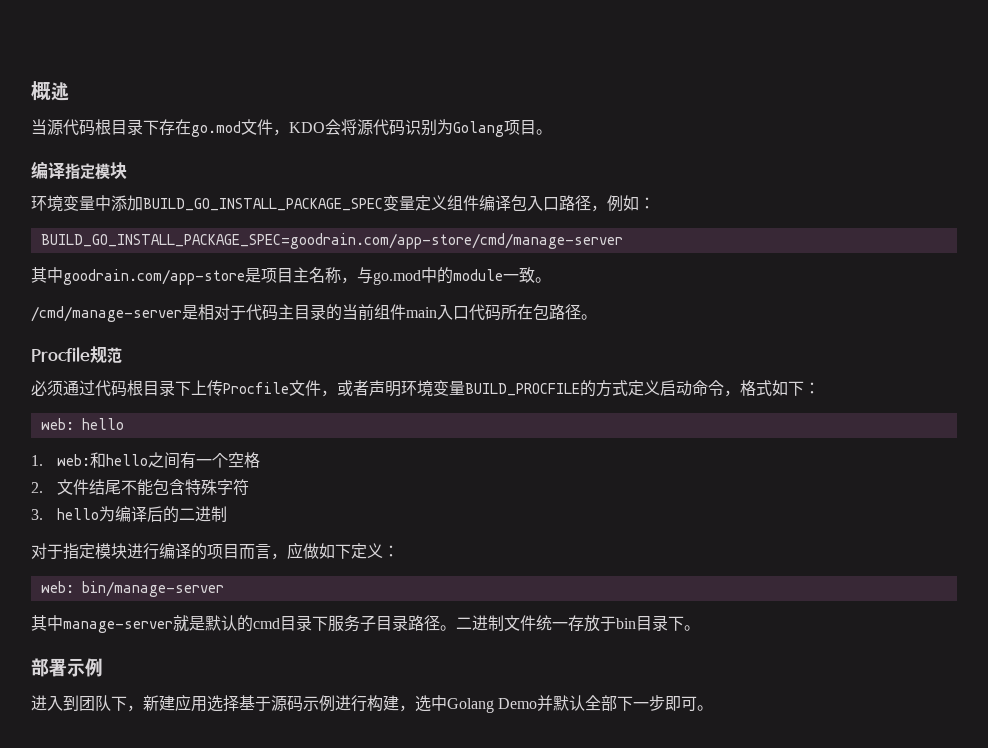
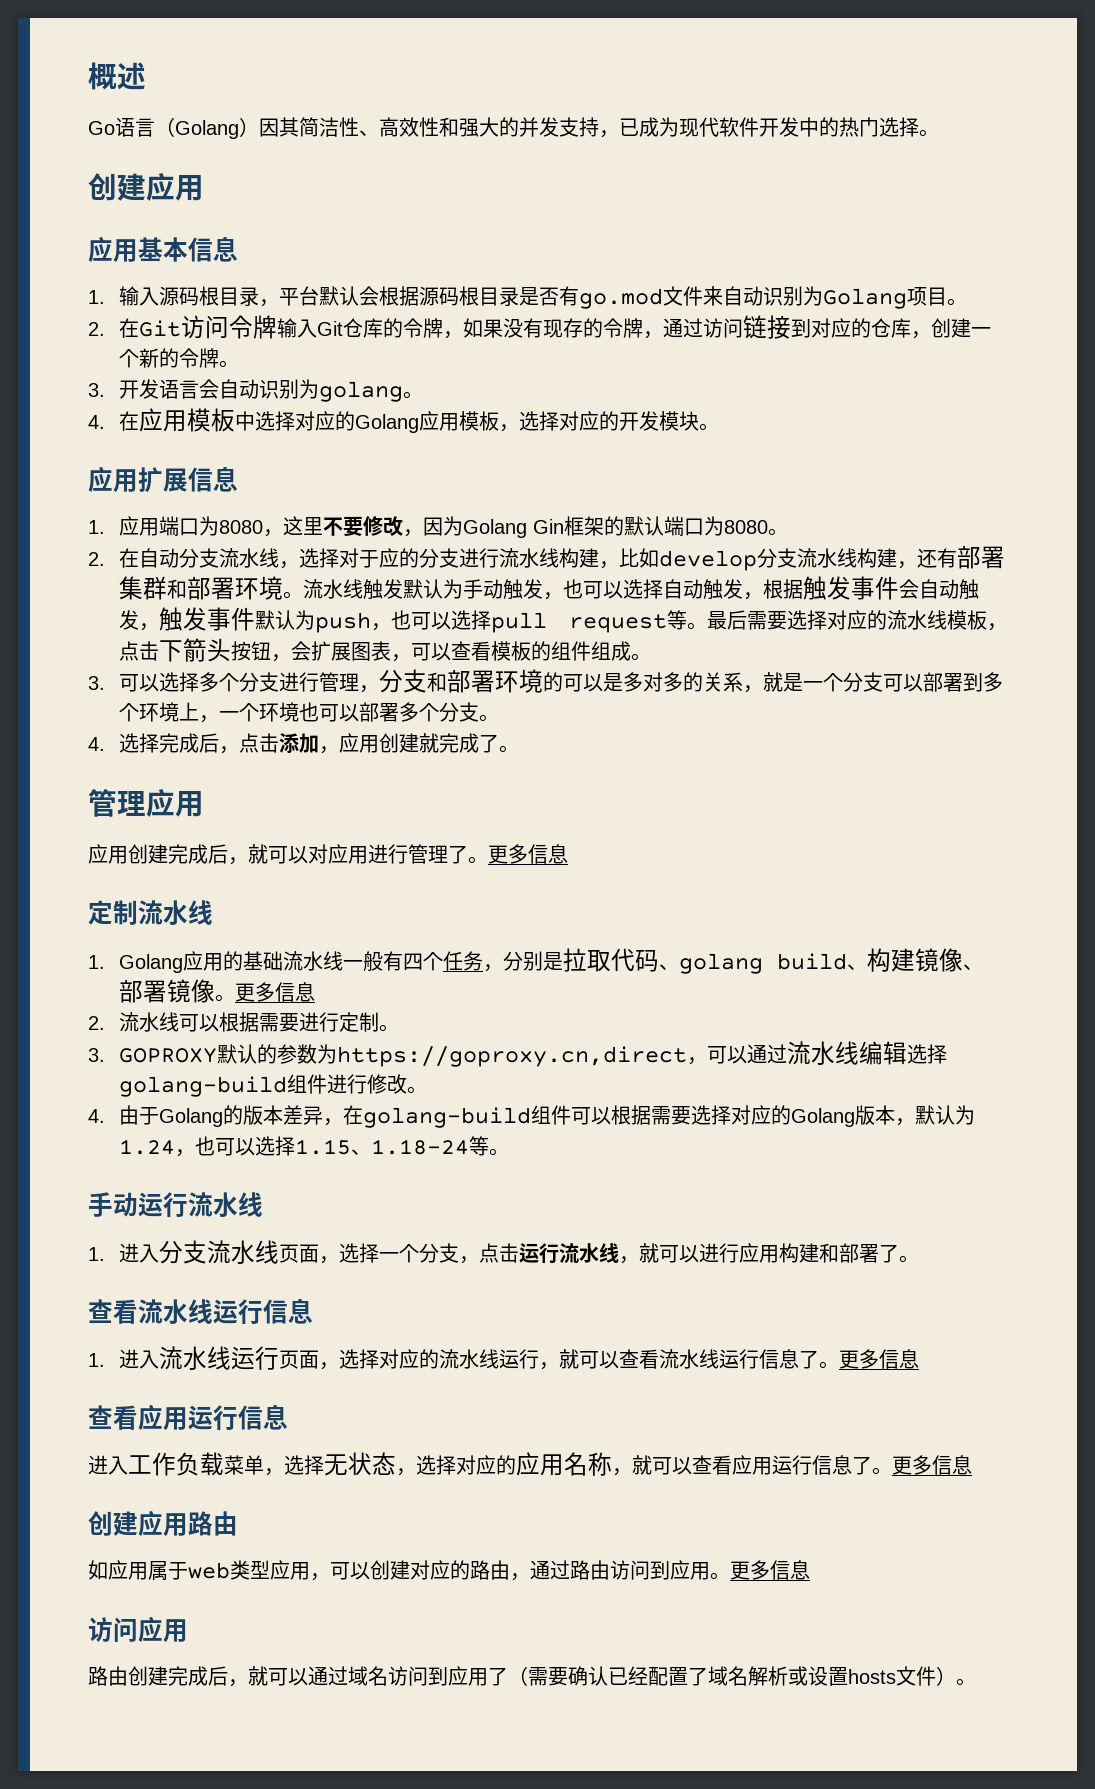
[31,119,552,137] [31,161,127,180] [31,195,655,212] [40,233,623,249] [31,267,551,285] [31,304,597,322] [31,346,122,363] [31,380,820,397] [40,418,124,430] [31,452,261,469] [31,479,250,496] [31,506,228,523] [31,542,399,560] [40,581,224,597] [31,615,700,633] [31,658,103,677] [31,694,698,713] 当源代码根目录下存在go.mod文件，KDO会将源代码识别为Golang项目。 // 编译指定模块 // 环境变量中添加BUILD_GO_INSTALL_PACKAGE_SPEC变量定义组件编译包入口路径，例如： // BUILD_GO_INSTALL_PACKAGE_SPEC=goodrain.com/app-store/cmd/manage-server // 其中goodrain.com/app-store是项目主名称，与go.mod中的module一致。 // /cmd/manage-server是相对于代码主目录的当前组件main入口代码所在包路径。 // Procfile规范 // 必须通过代码根目录下上传Procfile文件，或者声明环境变量BUILD_PROCFILE的方式定义启动命令，格式如下： // web: hello // 1. web:和hello之间有一个空格 // 2.文件结尾不能包含特殊字符 // 3. hello为编译后的二进制 // 对于指定模块进行编译的项目而言，应做如下定义： // web: bin/manage-server // 其中manage-server就是默认的cmd目录下服务子目录路径。二进制文件统一存放于bin目录下。 // 部署示例 // 进入到团队下，新建应用选择基于源码示例进行构建，选中Golang Demo并默认全部下一步即可 -> [88,117,939,139] [88,173,204,201] [88,236,238,262] [88,286,968,309] [88,315,992,339] [119,348,240,368] [88,379,424,402] [88,408,720,433] [88,466,238,493] [88,516,789,538] [88,545,1006,571] [119,576,980,600] [119,607,1007,633] [119,638,652,662] [88,669,1004,693] [119,702,500,723] [88,733,520,754] [88,789,204,817] [88,844,568,865] [88,900,213,925] [88,948,984,974] [119,979,316,1003] [88,1012,400,1032] [88,1041,948,1067] [119,1074,428,1097] [88,1105,976,1128] [119,1136,510,1157] [88,1192,263,1218] [88,1240,920,1264] [88,1298,313,1325] [88,1346,920,1370] [88,1404,288,1431] [88,1452,972,1476] [88,1510,238,1536] [88,1560,810,1581] [88,1616,188,1642] [88,1666,956,1687] Go语言（Golang）因其简洁性、高效性和强大的并发支持，已成为现代软件开发中的热门选择。 // 创建应用 // 应用基本信息 // 1.输入源码根目录，平台默认会根据源码根目录是否有go.mod文件来自动识别为Golang项目。 // 2.在Git访问令牌输入Git仓库的令牌，如果没有现存的令牌，通过访问链接到对应的仓库，创建一个新的令牌。 // 3.开发语言会自动识别为golang。 // 4.在应用模板中选择对应的Golang应用模板，选择对应的开发模块。 // 应用扩展信息 // 1.应用端口为8080，这里不要修改，因为Golang Gin框架的默认端口为8080。 // 2.在自动分支流水线，选择对于应的分支进行流水线构建，比如develop分支流水线构建，还有部署集群和部署环境。流水线触发默认为手动触发，也可以选择自动触发，根据触发事件会自动触发，触发事件默认为push，也可以选择pull request等。最后需要选择对应的流水线模板，点击下箭头按钮，会扩展图表，可以查看模板的组件组成。 // 3.可以选择多个分支进行管理，分支和部署环境的可以是多对多的关系，就是一个分支可以部署到多个环境上，一个环境也可以部署多个分支。 // 4.选择完成后，点击添加，应用创建就完成了。 // 管理应用 // 应用创建完成后，就可以对应用进行管理了。更多信息 // 定制流水线 // 1. Golang应用的基础流水线一般有四个任务，分别是拉取代码、golang build、构建镜像、部署镜像。更多信息 // 2.流水线可以根据需要进行定制。 // 3. GOPROXY默认的参数为https://goproxy.cn,direct，可以通过流水线编辑选择golang-build组件进行修改。 // 4.由于Golang的版本差异，在golang-build组件可以根据需要选择对应的Golang版本，默认为1.24，也可以选择1.15、1.18-24等。 // 手动运行流水线 // 1.进入分支流水线页面，选择一个分支，点击运行流水线，就可以进行应用构建和部署了。 // 查看流水线运行信息 // 1.进入流水线运行页面，选择对应的流水线运行，就可以查看流水线运行信息了。更多信息 // 查看应用运行信息 // 进入工作负载菜单，选择无状态，选择对应的应用名称，就可以查看应用运行信息了。更多信息 // 创建应用路由 // 如应用属于web类型应用，可以创建对应的路由，通过路由访问到应用。更多信息 // 访问应用 // 路由创建完成后，就可以通过域名访问到应用了（需要确认已经配置了域名解析或设置hosts文件）

